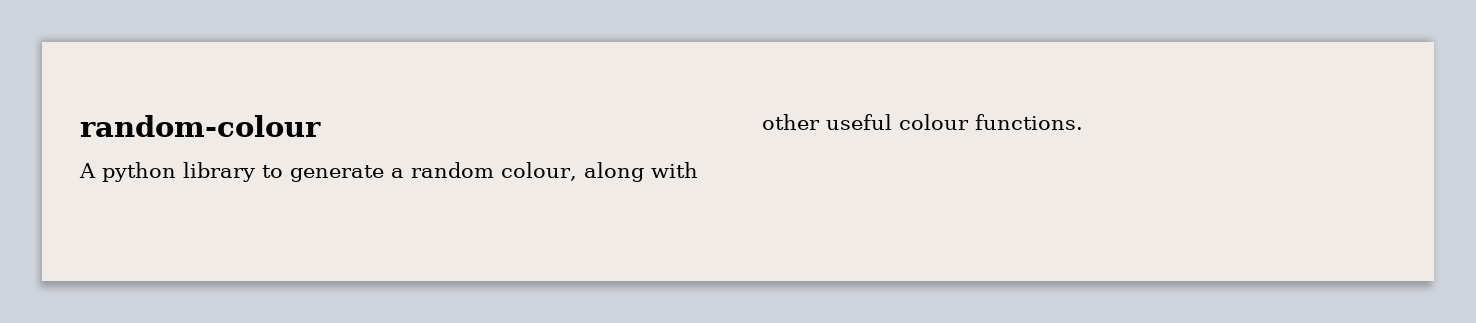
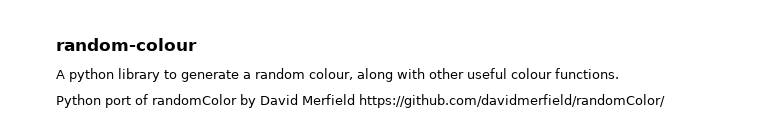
(1083, 122) none -> [56,94,665,108] // Python port of randomColor by David Merfield https://github.com/davidmerfield/randomColor/

